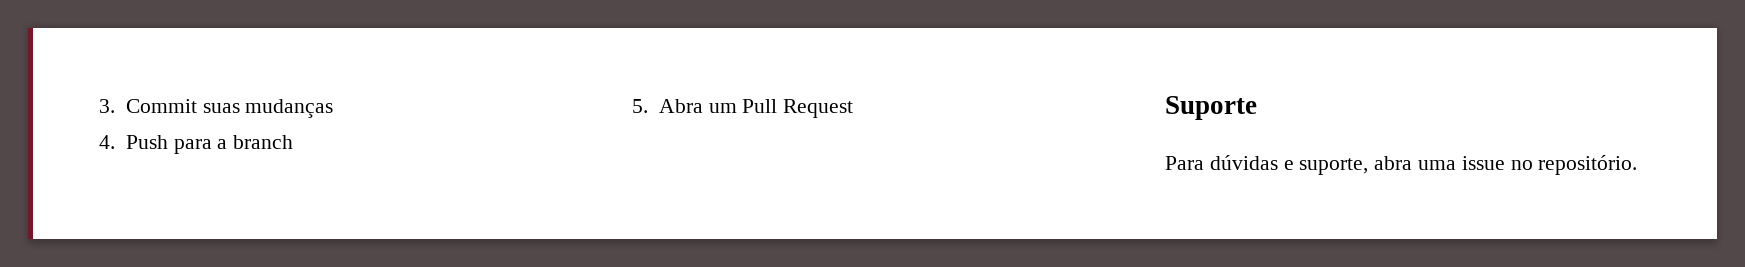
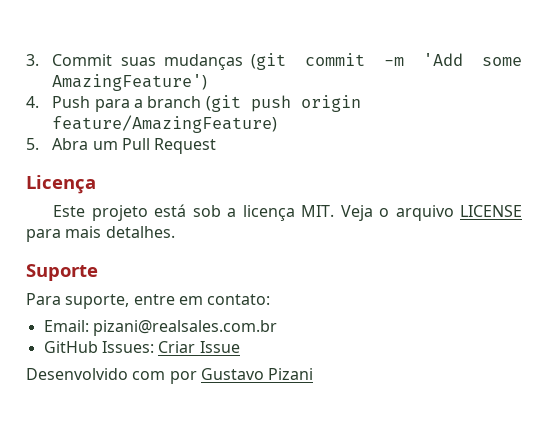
(334, 108) none -> [250,53,523,70] [52,74,208,91] (git commit -m 'Add some AmazingFeature')
(294, 142) none -> [205,95,361,112] [52,115,278,133] (git push origin feature/AmazingFeature)
[1165,96,1257,120] [1165,155,1638,175] Suporte // Para dúvidas e suporte, abra uma issue no repositório. -> [26,175,96,194] [53,204,522,221] [26,226,175,242] [26,264,98,281] [26,293,271,309] [43,320,277,336] [43,341,240,353] [26,368,314,384] Licença // Este projeto está sob a licença MIT. Veja o arquivo LICENSE para mais detalhes. // Suporte // Para suporte, entre em contato: // Email: pizani@realsales.com.br // GitHub Issues: Criar Issue // Desenvolvido com por Gustavo Pizani

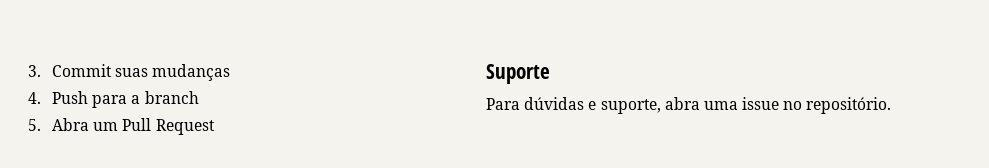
[250,53,523,70] [52,74,208,91] (git commit -m 'Add some AmazingFeature') -> (231, 72) none
[205,95,361,112] [52,115,278,133] (git push origin feature/AmazingFeature) -> (199, 97) none
[26,175,96,194] [53,204,522,221] [26,226,175,242] [26,264,98,281] [26,293,271,309] [43,320,277,336] [43,341,240,353] [26,368,314,384] Licença // Este projeto está sob a licença MIT. Veja o arquivo LICENSE para mais detalhes. // Suporte // Para suporte, entre em contato: // Email: pizani@realsales.com.br // GitHub Issues: Criar Issue // Desenvolvido com por Gustavo Pizani -> [486,64,550,84] [486,97,892,114] Suporte // Para dúvidas e suporte, abra uma issue no repositório.

